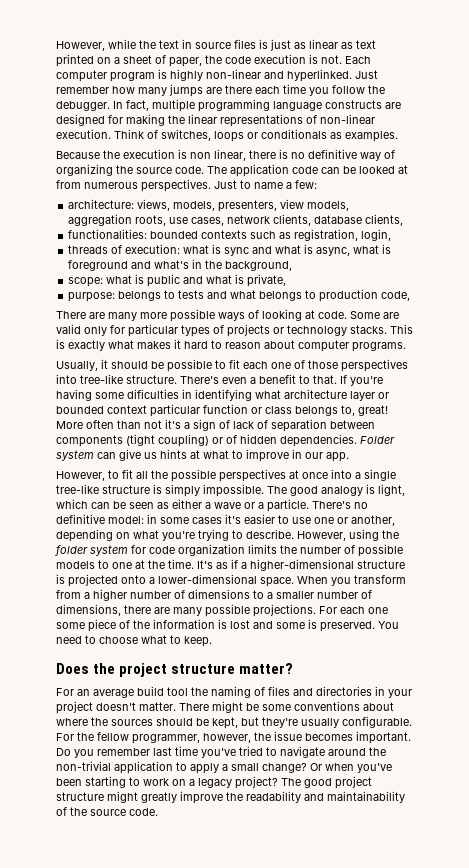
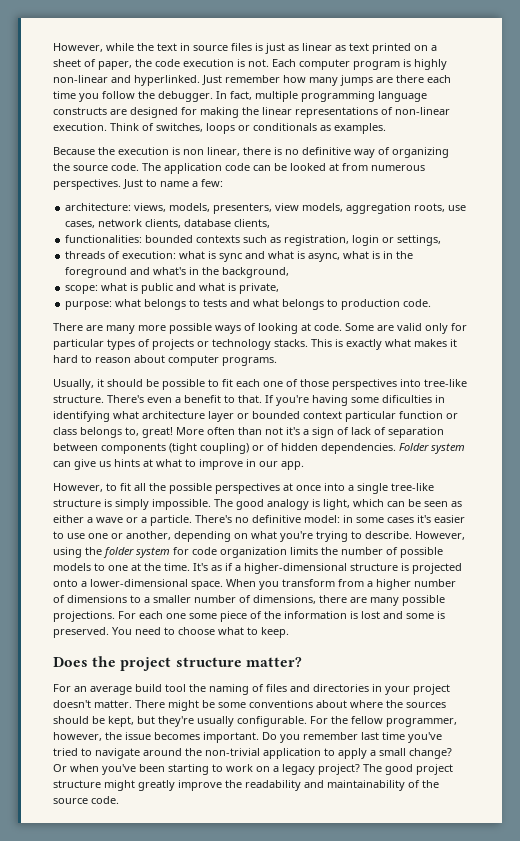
[361,229,392,241] login, -> [352,235,442,246] login or settings,
(392, 249) none -> [383,251,414,259] in the
(116, 297) none -> [115,299,142,307] what
[381,291,411,301] code, -> [403,299,432,307] code.

